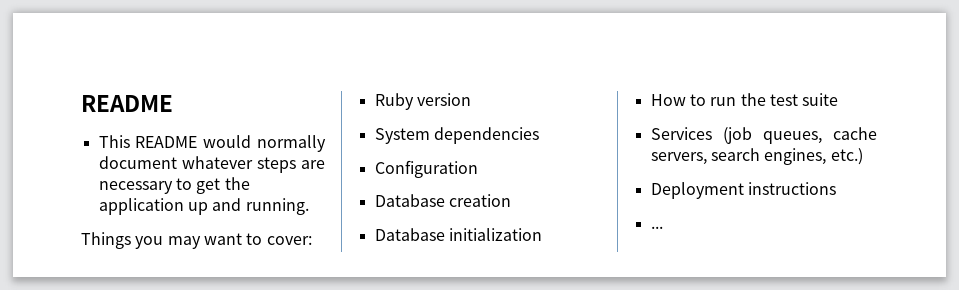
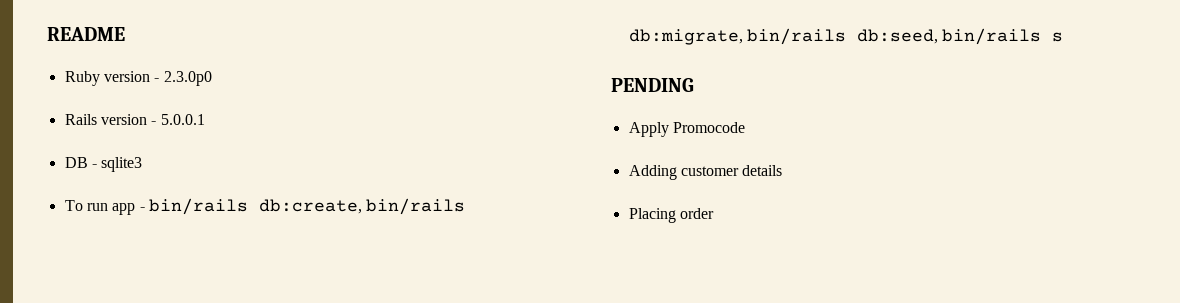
[98,135,326,152] [98,156,326,173] [98,177,250,194] [98,198,309,215] [81,232,312,249] [374,93,471,110] [374,127,539,144] [374,160,478,178] [374,194,511,207] [374,228,542,241] [650,93,839,106] [650,127,877,144] [650,148,863,165] [650,182,836,199] [650,226,663,229] This README would normally document whatever steps are necessary to get the application up and running. // Things you may want to cover: // Ruby version // System dependencies // Configuration // Database creation // Database initialization // How to run the test suite // Services (job queues, cache servers, search engines, etc.) // Deployment instructions // ... -> [64,71,212,86] [64,114,205,125] [64,157,143,172] [64,198,466,215] [628,28,1064,45] [611,78,694,92] [628,122,745,137] [628,165,783,180] [628,208,714,223] Ruby version - 2.3.0p0 // Rails version - 5.0.0.1 // DB - sqlite3 // To run app - bin/rails db:create, bin/rails db:migrate, bin/rails db:seed, bin/rails s // PENDING // Apply Promocode // Adding customer details // Placing order

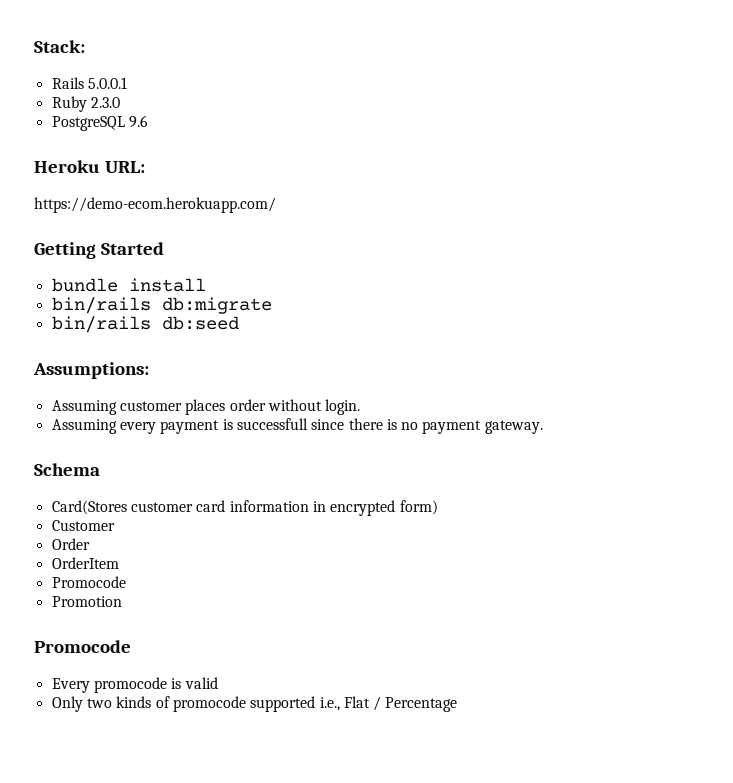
[47,27,125,41] [64,71,212,86] [64,114,205,125] [64,157,143,172] [64,198,466,215] [628,28,1064,45] [611,78,694,92] [628,122,745,137] [628,165,783,180] [628,208,714,223] README // Ruby version - 2.3.0p0 // Rails version - 5.0.0.1 // DB - sqlite3 // To run app - bin/rails db:create, bin/rails db:migrate, bin/rails db:seed, bin/rails s // PENDING // Apply Promocode // Adding customer details // Placing order -> [34,40,85,53] [51,77,127,89] [51,96,120,112] [51,115,148,131] [34,160,145,173] [34,197,276,213] [34,242,164,259] [51,278,206,292] [51,297,272,314] [51,316,239,333] [33,362,149,379] [51,399,361,415] [51,418,543,434] [34,463,100,476] [51,500,438,516] [51,520,115,531] [51,538,90,550] [51,557,119,569] [51,576,126,588] [51,596,122,607] [34,640,131,653] [51,677,218,693] [51,696,458,712] Stack: // Rails 5.0.0.1 // Ruby 2.3.0 // PostgreSQL 9.6 // Heroku URL: // https://demo-ecom.herokuapp.com/ // Getting Started // bundle install // bin/rails db:migrate // bin/rails db:seed // Assumptions: // Assuming customer places order without login. // Assuming every payment is successfull since there is no payment gateway. // Schema // Card(Stores customer card information in encrypted form) // Customer // Order // OrderItem // Promocode // Promotion // Promocode // Every promocode is valid // Only two kinds of promocode supported i.e., Flat / Percentage

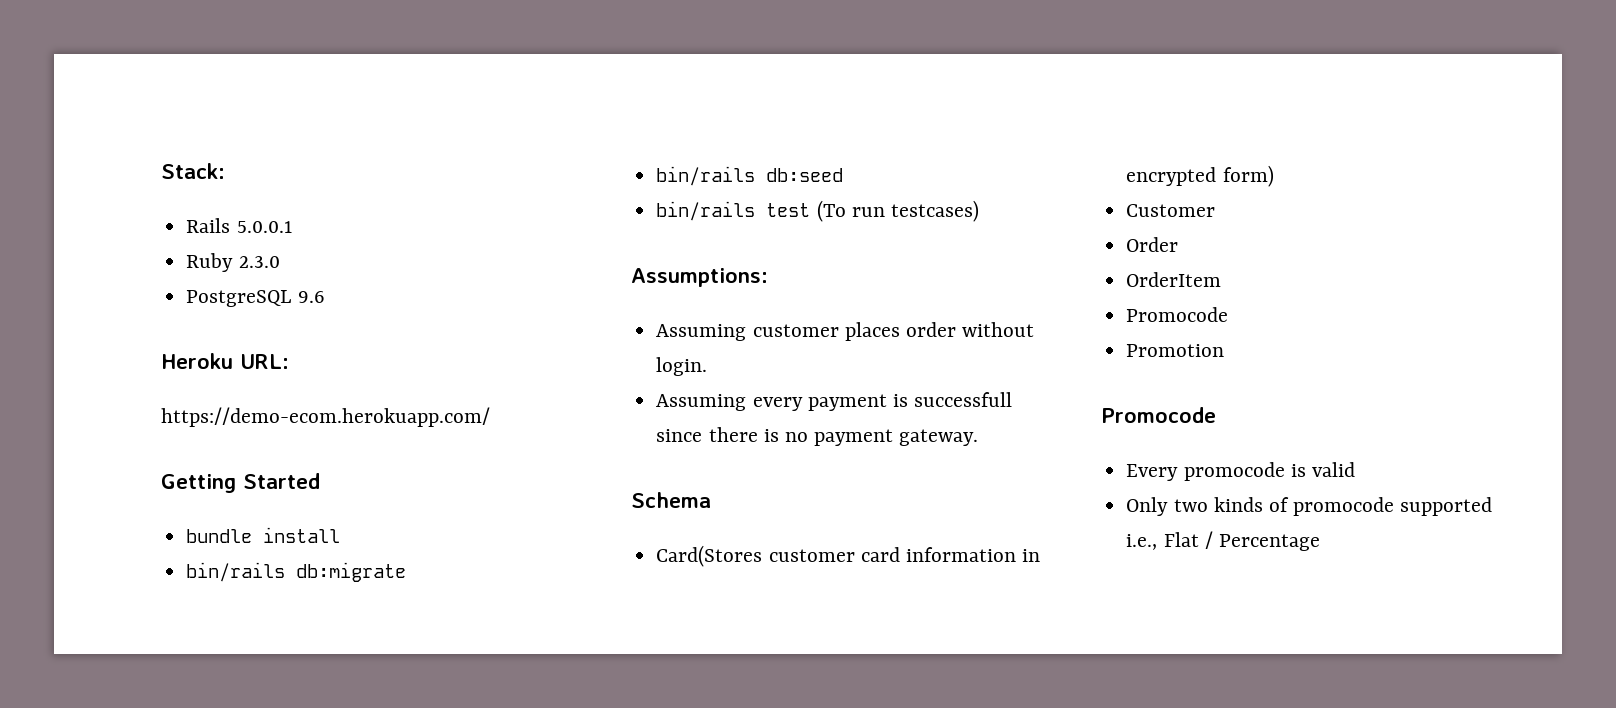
(239, 323) none -> [656,200,979,222] // bin/rails test (To run testcases)

